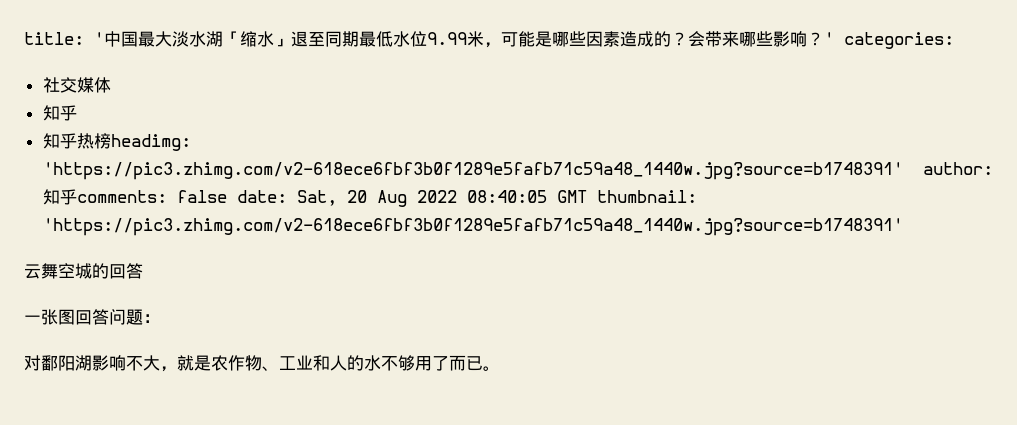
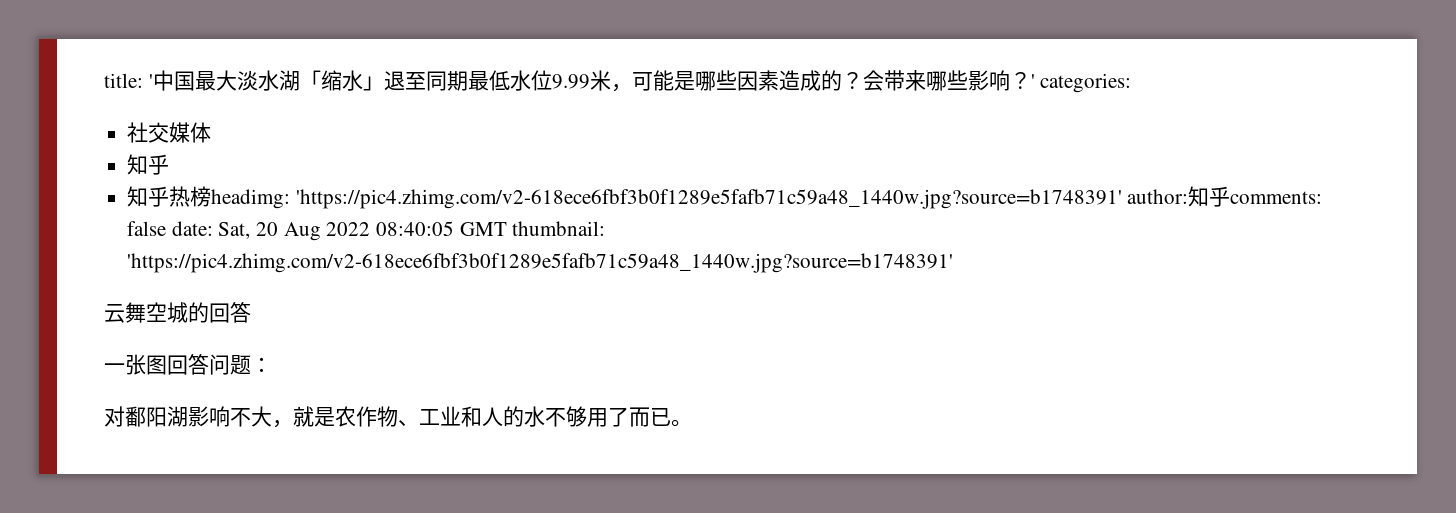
[42,162,903,180] 'https://pic3.zhimg.com/v2-618ece6fbf3b0f1289e5fafb71c59a48_1440w.jpg?source=b1748391' -> [295,189,1122,209] 'https://pic4.zhimg.com/v2-618ece6fbf3b0f1289e5fafb71c59a48_1440w.jpg?source=b1748391'
[42,218,903,236] 'https://pic3.zhimg.com/v2-618ece6fbf3b0f1289e5fafb71c59a48_1440w.jpg?source=b1748391' -> [127,253,954,273] 'https://pic4.zhimg.com/v2-618ece6fbf3b0f1289e5fafb71c59a48_1440w.jpg?source=b1748391'

